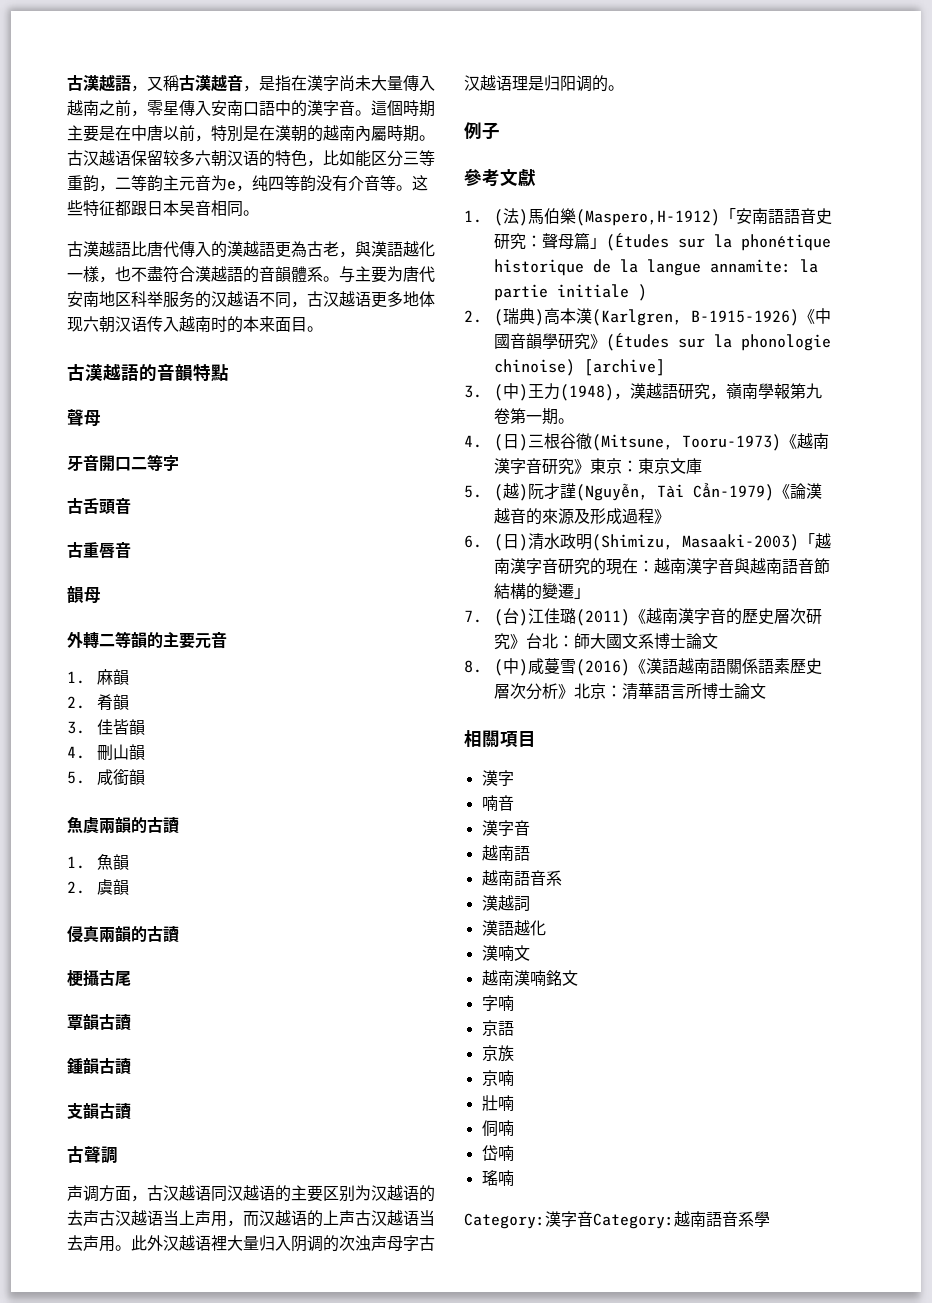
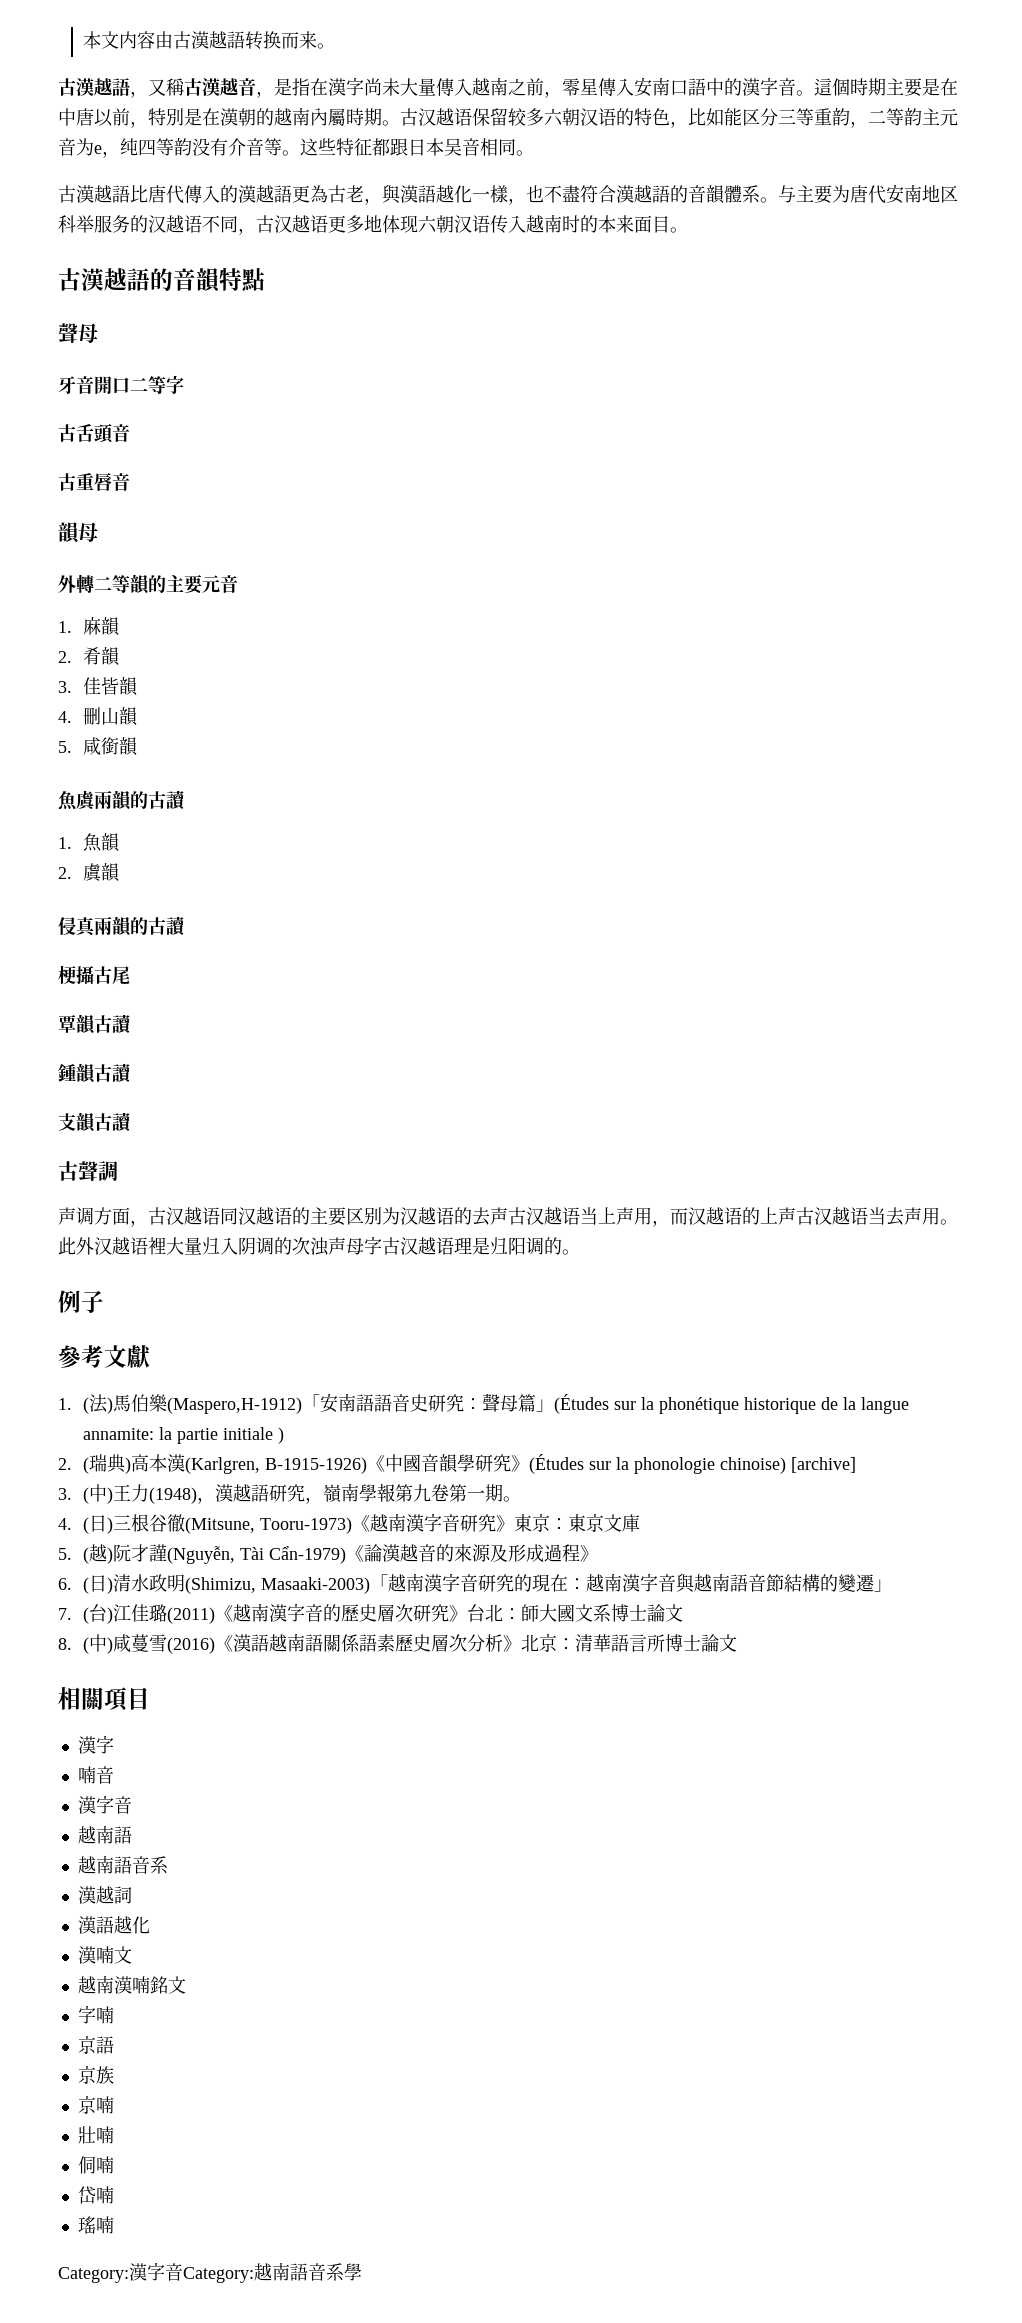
(67, 83) none -> [83,31,336,50] 本文内容由古漢越語转换而来。 //

